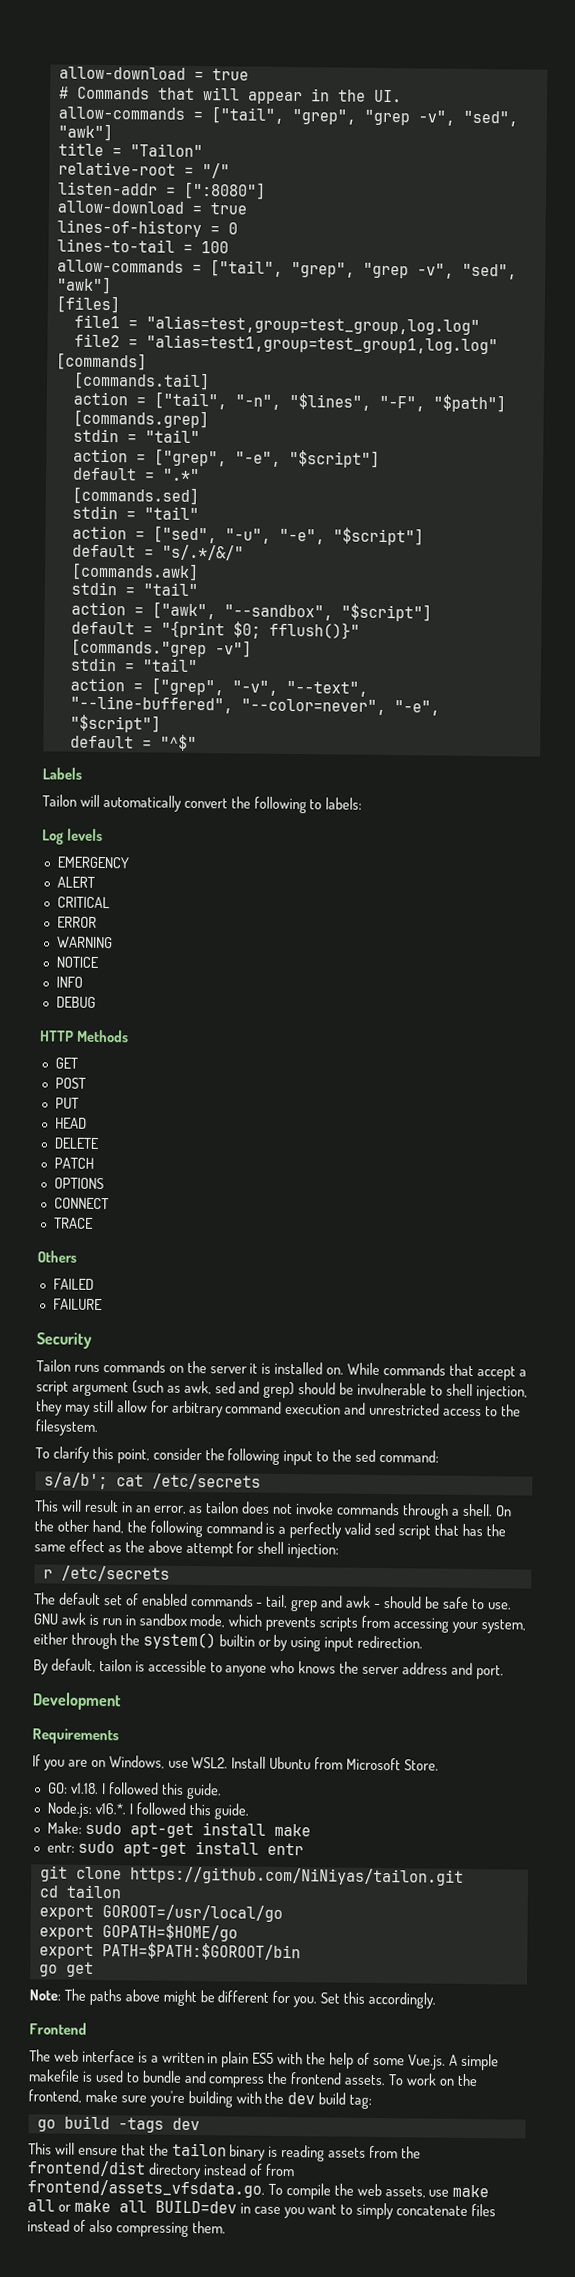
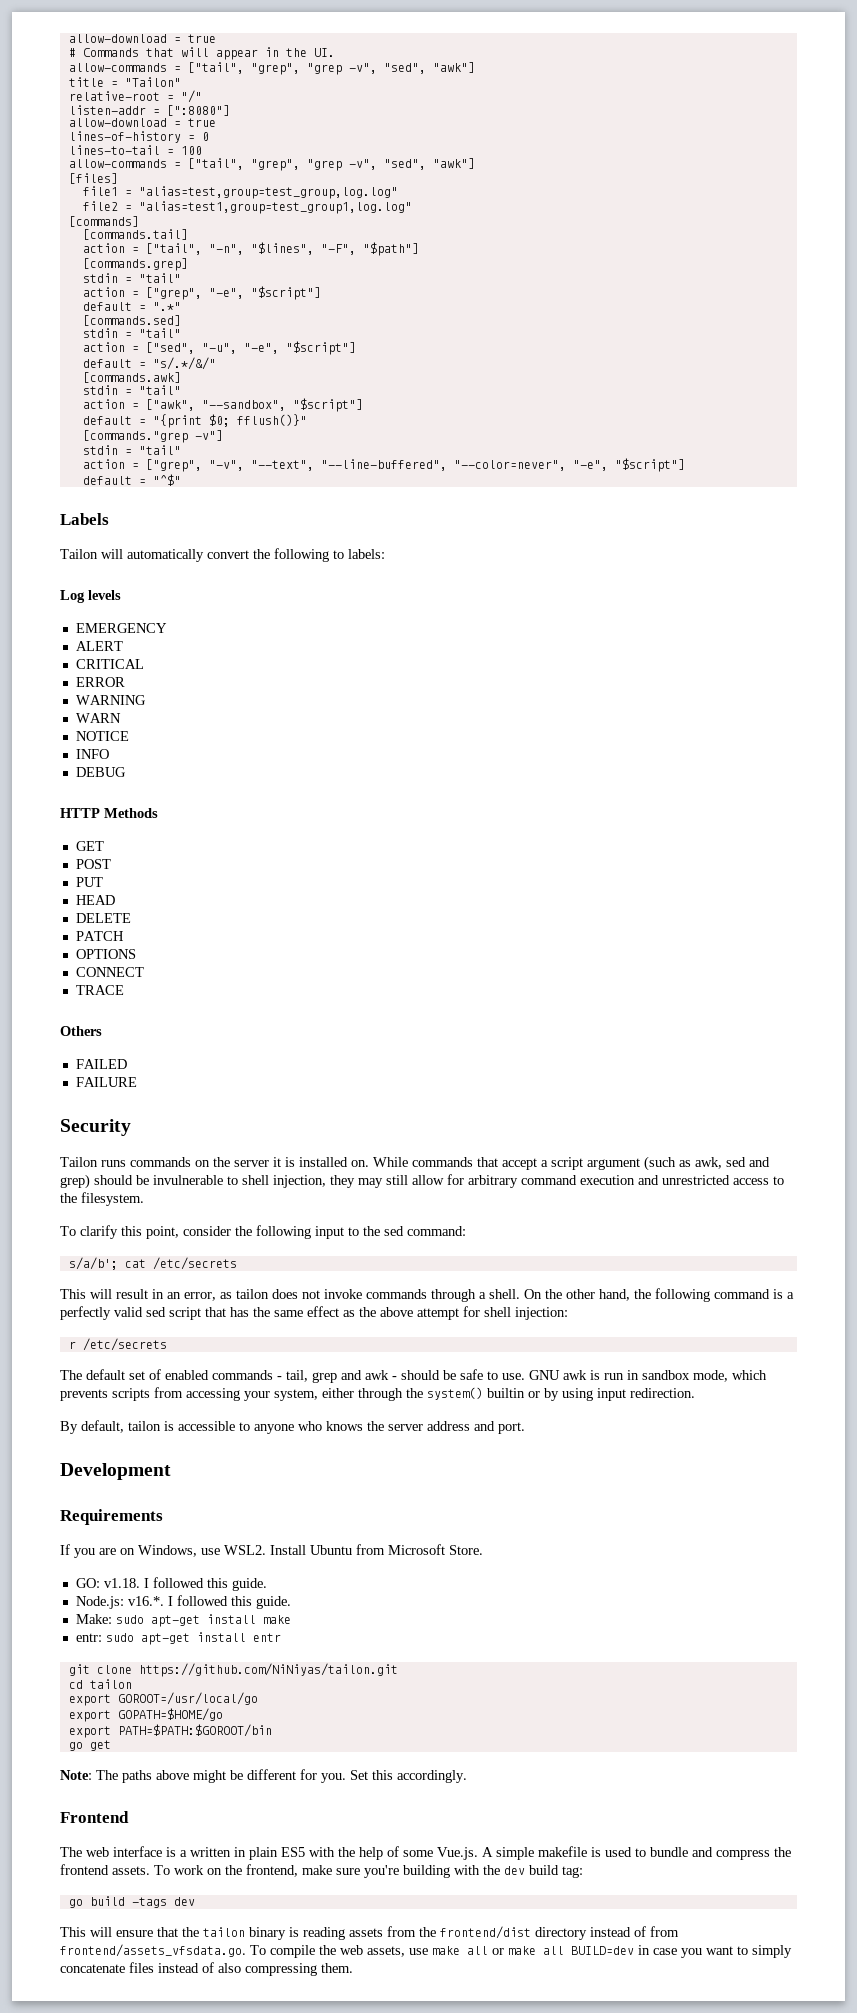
(113, 942) none -> [75,713,121,723] // WARN

